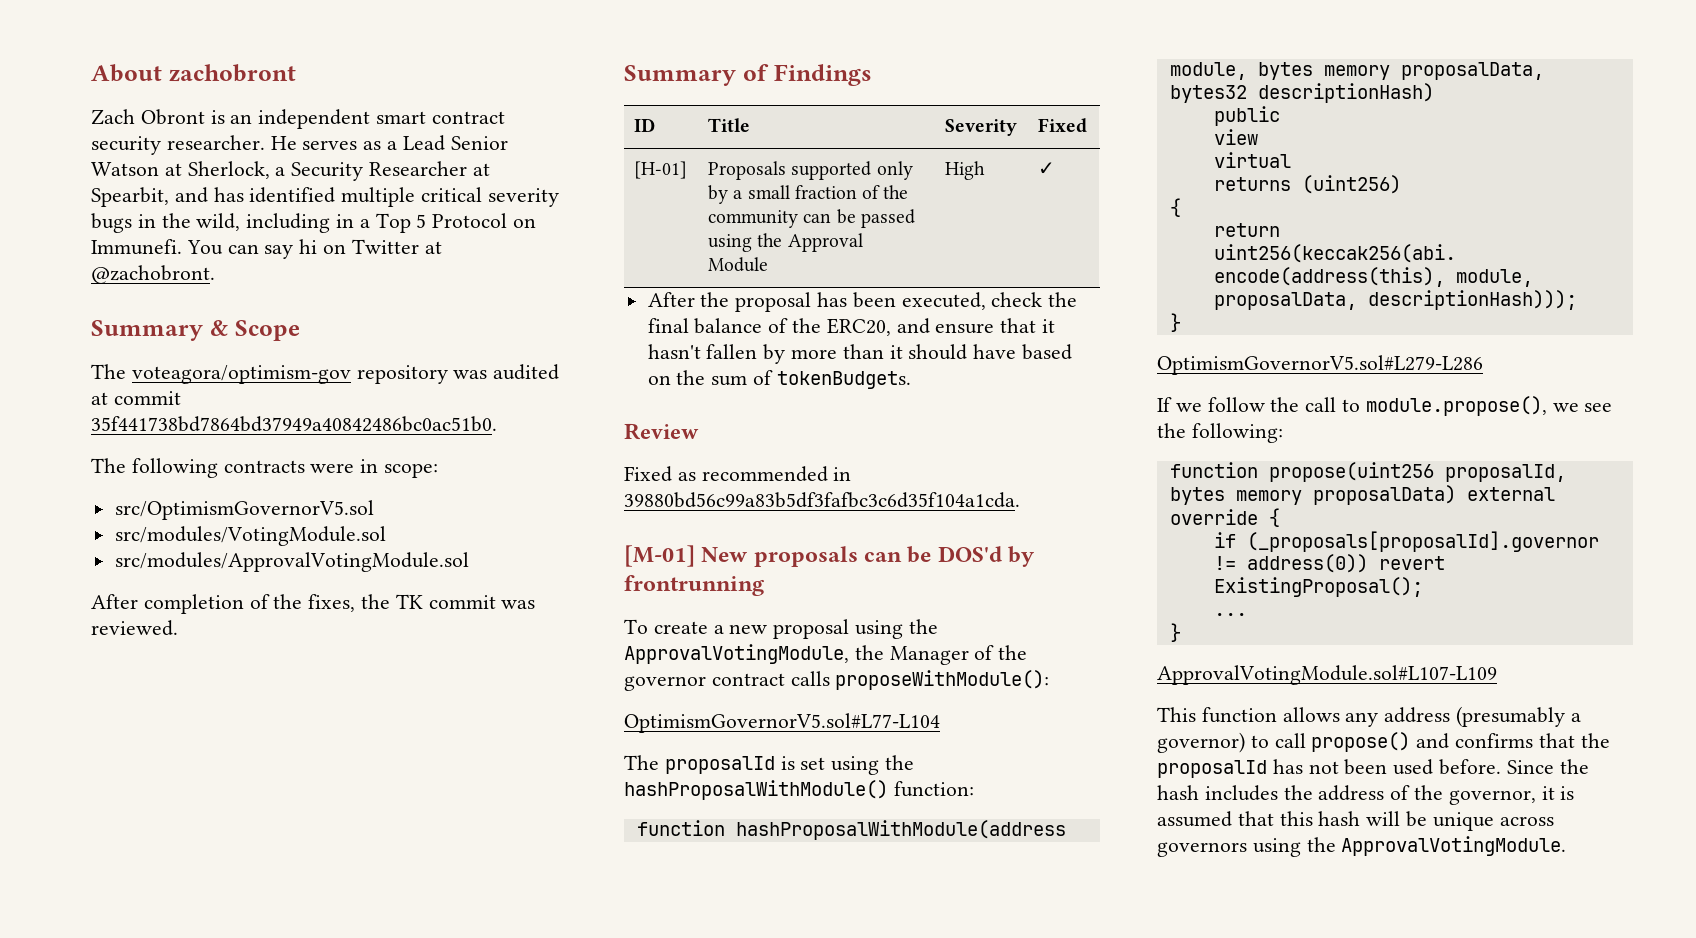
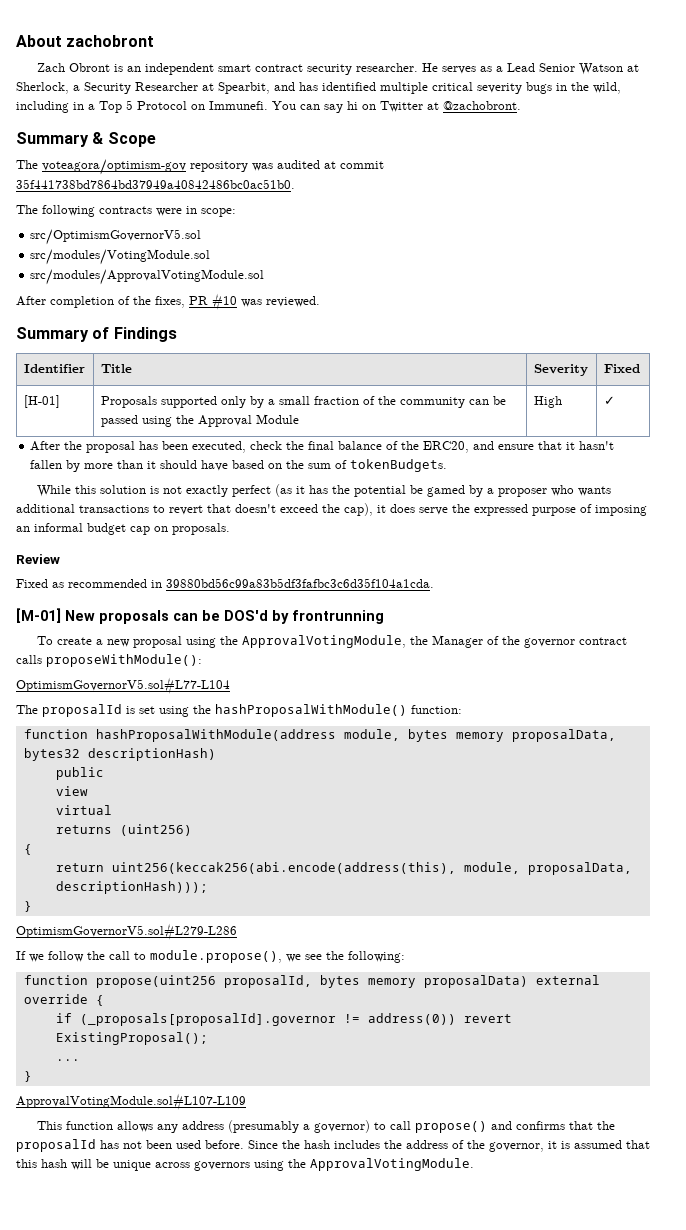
[361,594,496,609] the TK commit -> [189,293,237,310] PR #10
[634,118,656,132] ID -> [23,364,85,373] Identifier
(911, 380) none -> [36,484,611,497] [16,503,647,516] [16,523,230,535] // While this solution is not exactly perfect (as it has the potential be gamed by a proposer who wants additional transactions to revert that doesn't exceed the cap), it does serve the expressed purpose of imposing an informal budget cap on proposals.

